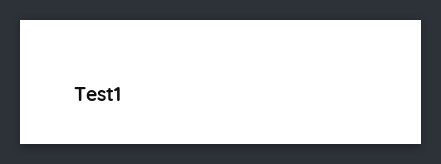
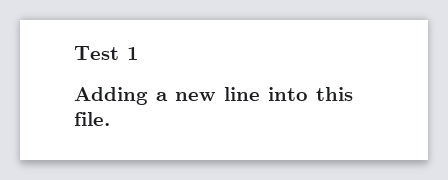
[74,87,121,101] Test1 -> [74,46,139,60] [74,87,353,105] [74,112,110,126] Test 1 // Adding a new line into this file.

